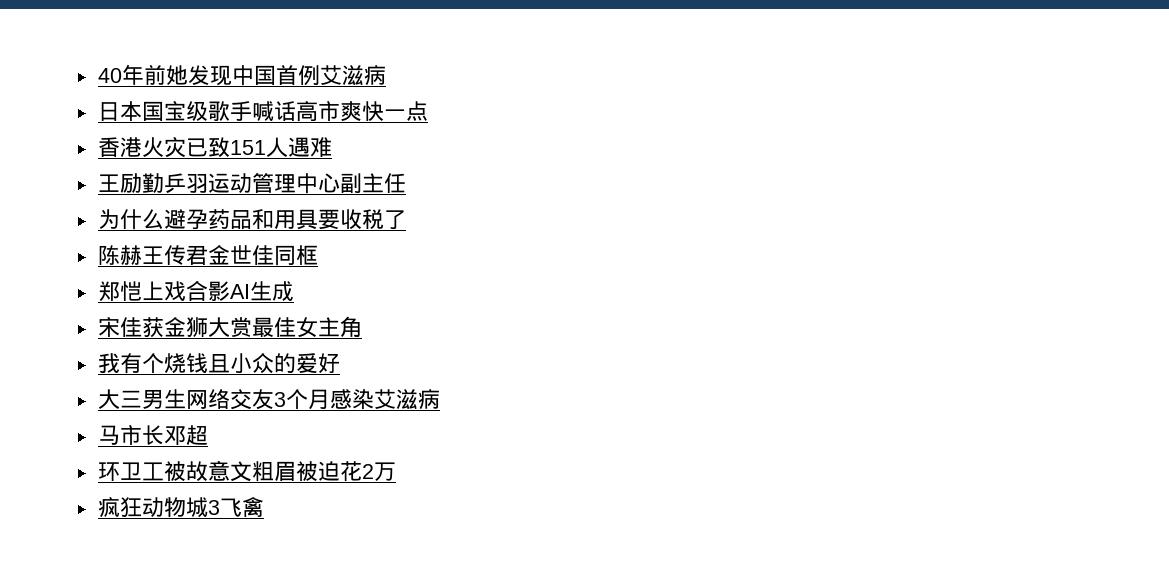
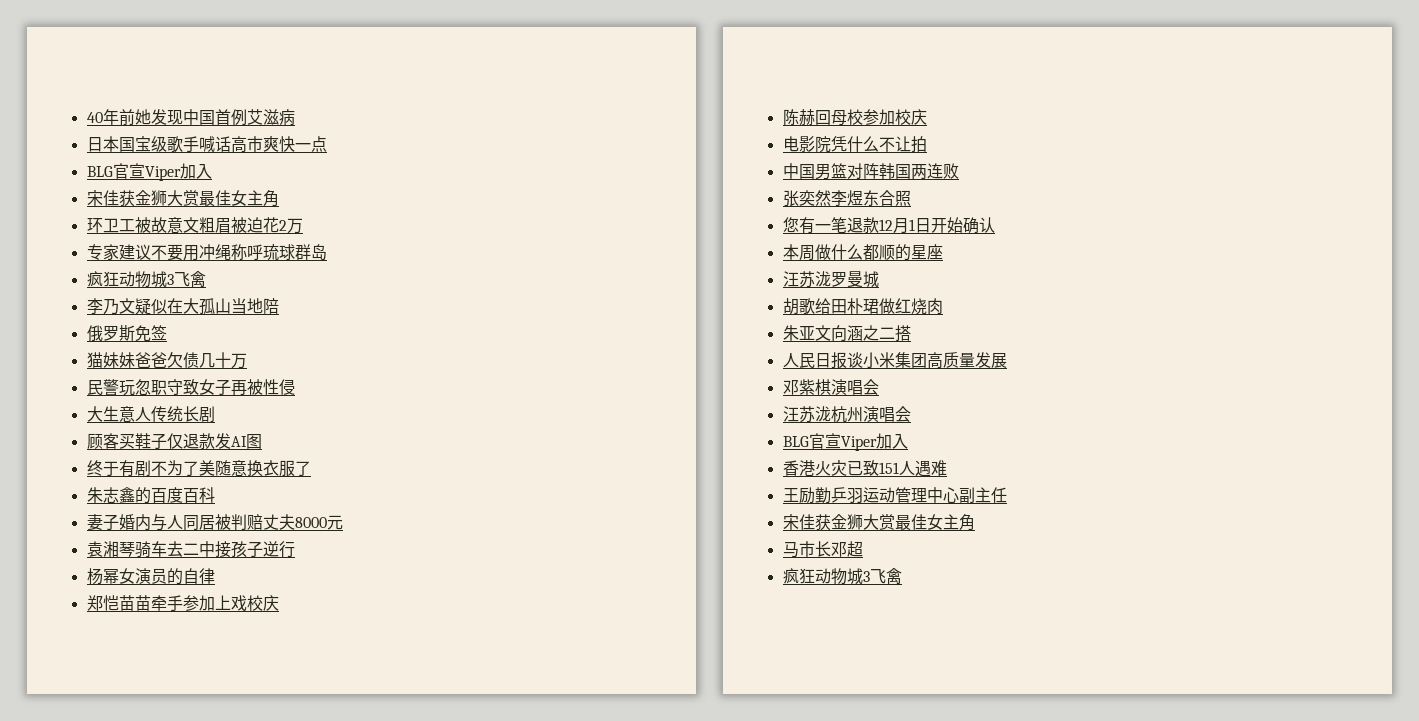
(428, 111) none -> [86,163,212,181] [86,190,279,207] [86,217,303,234] [86,244,327,261] [86,271,206,288] [86,298,279,315] [86,325,167,342] [86,352,247,369] [86,379,295,396] [86,406,215,422] [86,433,262,450] [86,460,311,477] [86,487,215,504] [86,514,343,531] [86,541,295,558] [86,568,215,585] [86,595,279,612] [782,109,927,126] [782,136,927,153] [782,163,959,180] [782,190,911,207] [782,217,995,234] [782,244,943,261] [782,271,879,288] [782,298,943,315] [782,325,911,342] [782,352,1007,369] [782,379,879,395] [782,406,911,423] [782,433,908,451] // BLG官宣Viper加入 // 宋佳获金狮大赏最佳女主角 // 环卫工被故意文粗眉被迫花2万 // 专家建议不要用冲绳称呼琉球群岛 // 疯狂动物城3飞禽 // 李乃文疑似在大孤山当地陪 // 俄罗斯免签 // 猫妹妹爸爸欠债几十万 // 民警玩忽职守致女子再被性侵 // 大生意人传统长剧 // 顾客买鞋子仅退款发AI图 // 终于有剧不为了美随意换衣服了 // 朱志鑫的百度百科 // 妻子婚内与人同居被判赔丈夫8000元 // 袁湘琴骑车去二中接孩子逆行 // 杨幂女演员的自律 // 郑恺苗苗牵手参加上戏校庆 // 陈赫回母校参加校庆 // 电影院凭什么不让拍 // 中国男篮对阵韩国两连败 // 张奕然李煜东合照 // 您有一笔退款12月1日开始确认 // 本周做什么都顺的星座 // 汪苏泷罗曼城 // 胡歌给田朴珺做红烧肉 // 朱亚文向涵之二搭 // 人民日报谈小米集团高质量发展 // 邓紫棋演唱会 // 汪苏泷杭州演唱会 // BLG官宣Viper加入
[97,209,406,230] [97,245,318,266] [97,280,294,302] [97,316,362,338] [97,353,340,374] [97,388,440,410] [97,425,208,446] [97,460,396,482] // 为什么避孕药品和用具要收税了 // 陈赫王传君金世佳同框 // 郑恺上戏合影AI生成 // 宋佳获金狮大赏最佳女主角 // 我有个烧钱且小众的爱好 // 大三男生网络交友3个月感染艾滋病 // 马市长邓超 // 环卫工被故意文粗眉被迫花2万 -> [782,514,975,531] [782,541,863,558] // 宋佳获金狮大赏最佳女主角 // 马市长邓超

